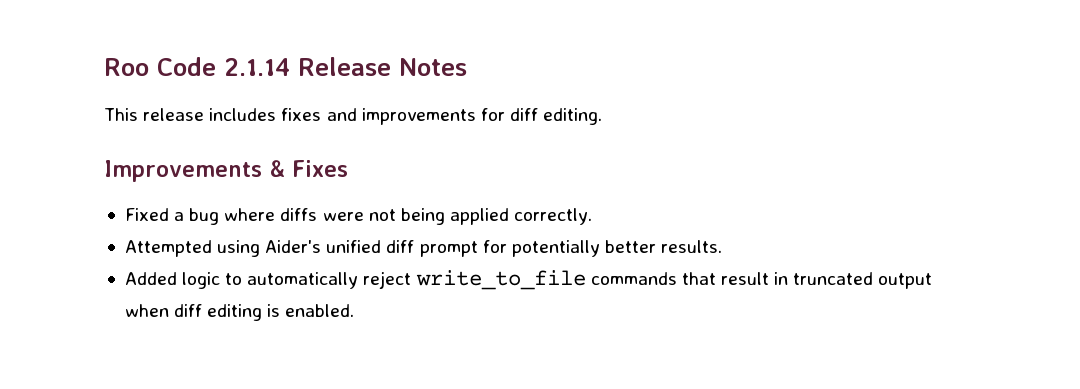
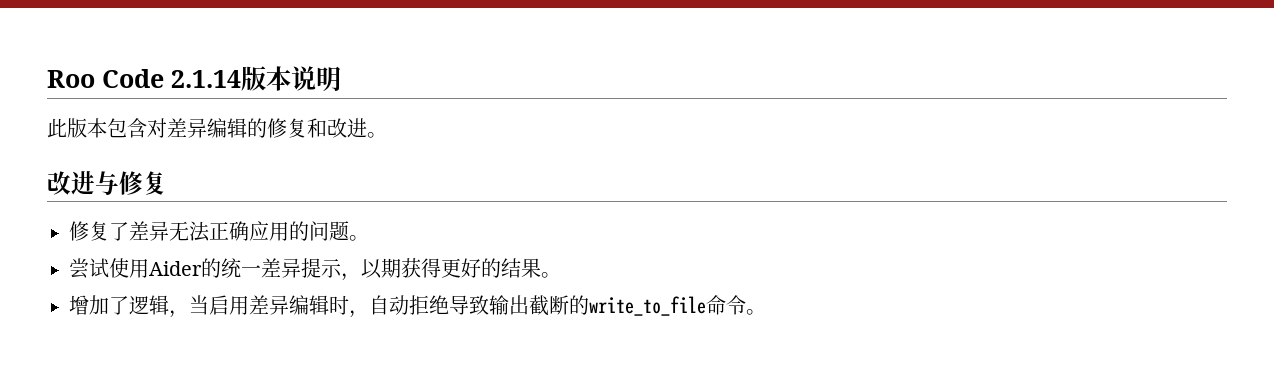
[298,57,467,76] [104,108,603,125] [104,160,348,182] [124,208,593,225] [124,240,723,257] [124,270,933,290] [124,304,355,321] Release Notes // This release includes fixes and improvements for diff editing. // Improvements & Fixes // Fixed a bug where diffs were not being applied correctly. // Attempted using Aider's unified diff prompt for potentially better results. // Added logic to automatically reject write_to_file commands that result in truncated output when diff editing is enabled. -> [241,66,341,91] [47,118,387,138] [47,171,167,195] [69,221,369,242] [69,258,561,281] [69,295,766,318] 版本说明 // 此版本包含对差异编辑的修复和改进。 // 改进与修复 // 修复了差异无法正确应用的问题。 // 尝试使用Aider的统一差异提示，以期获得更好的结果。 // 增加了逻辑，当启用差异编辑时，自动拒绝导致输出截断的write_to_file命令。

